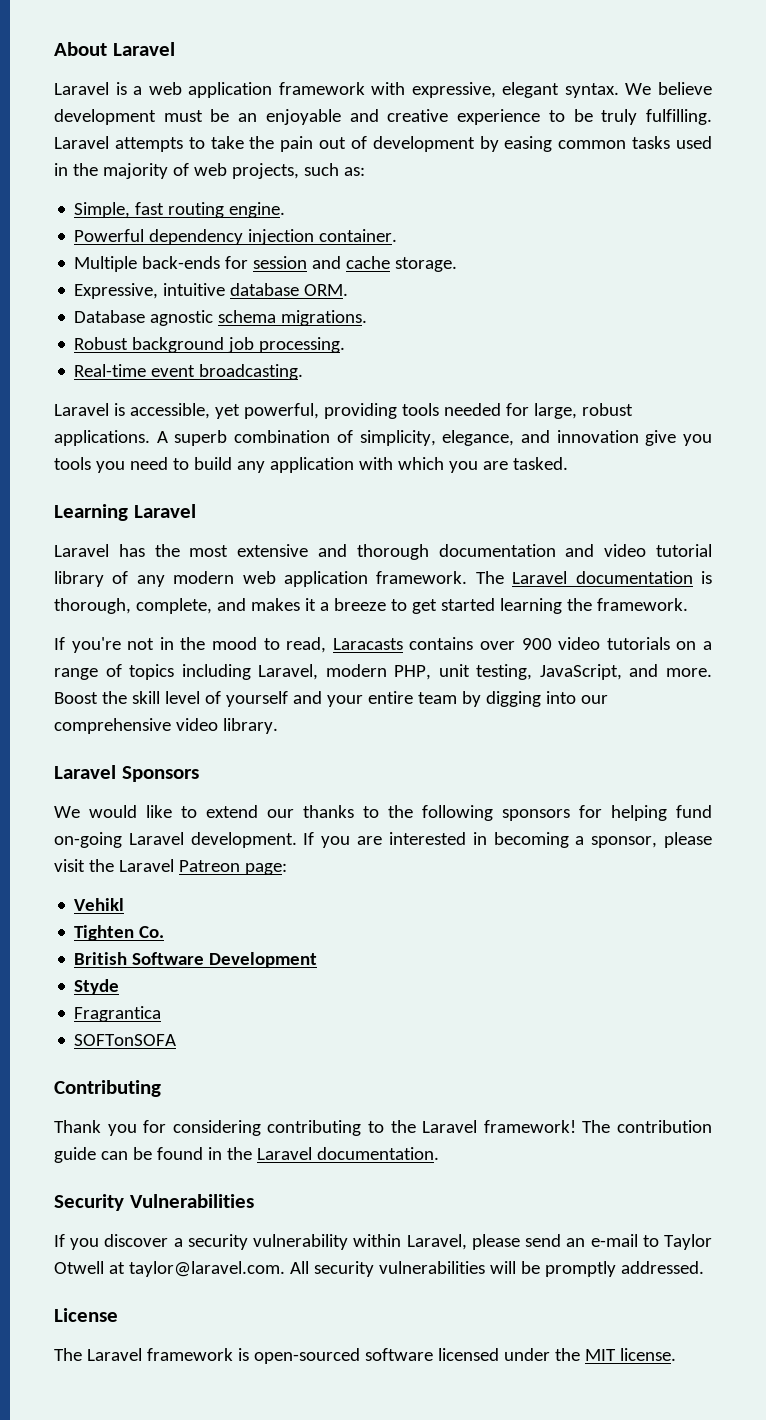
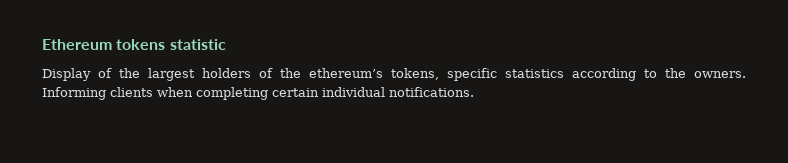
[54,42,175,56] [54,82,712,98] [54,109,713,125] [54,136,712,152] [54,163,365,179] [74,202,286,218] [74,229,398,245] [74,256,458,272] [74,283,349,299] [74,310,368,326] [74,337,346,353] [74,364,304,380] [54,403,633,419] [54,430,712,446] [54,457,568,473] [54,504,196,521] [54,544,712,560] [54,571,712,587] [54,598,688,614] [54,637,713,653] [54,664,712,680] [54,691,608,707] [54,718,278,734] [54,765,199,782] [54,805,712,821] [54,832,713,848] [54,859,287,875] [74,898,125,911] [74,925,165,941] [74,952,318,968] [74,979,120,995] [74,1006,162,1022] [74,1034,177,1046] [54,1080,161,1097] [54,1120,713,1136] [54,1147,439,1163] [54,1194,254,1211] [54,1234,712,1250] [54,1261,704,1277] [54,1308,118,1322] [54,1348,676,1364] About Laravel // Laravel is a web application framework with expressive, elegant syntax. We believe development must be an enjoyable and creative experience to be truly fulfilling. Laravel attempts to take the pain out of development by easing common tasks used in the majority of web projects, such as: // Simple, fast routing engine. // Powerful dependency injection container. // Multiple back-ends for session and cache storage. // Expressive, intuitive database ORM. // Database agnostic schema migrations. // Robust background job processing. // Real-time event broadcasting. // Laravel is accessible, yet powerful, providing tools needed for large, robust applications. A superb combination of simplicity, elegance, and innovation give you tools you need to build any application with which you are tasked. // Learning Laravel // Laravel has the most extensive and thorough documentation and video tutorial library of any modern web application framework. The Laravel documentation is thorough, complete, and makes it a breeze to get started learning the framework. // If you're not in the mood to read, Laracasts contains over 900 video tutorials on a range of topics including Laravel, modern PHP, unit testing, JavaScript, and more. Boost the skill level of yourself and your entire team by digging into our comprehensive video library. // Laravel Sponsors // We would like to extend our thanks to the following sponsors for helping fund on-going Laravel development. If you are interested in becoming a sponsor, please visit the Laravel Patreon page: // Vehikl // Tighten Co. // British Software Development // Styde // Fragrantica // SOFTonSOFA // Contributing // Thank you for considering contributing to the Laravel framework! The contribution guide can be found in the Laravel documentation. // Security Vulnerabilities // If you discover a security vulnerability within Laravel, please send an e-mail to Taylor Otwell at taylor@laravel.com. All security vulnerabilities will be promptly addressed. // License // The Laravel framework is open-sourced software licensed under the MIT license. -> [42,39,226,50] [42,68,746,81] [42,87,474,100] Ethereum tokens statistic // Display of the largest holders of the ethereum’s tokens, specific statistics according to the owners. Informing clients when completing certain individual notifications.

